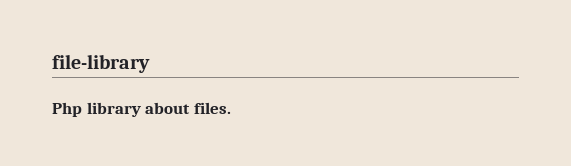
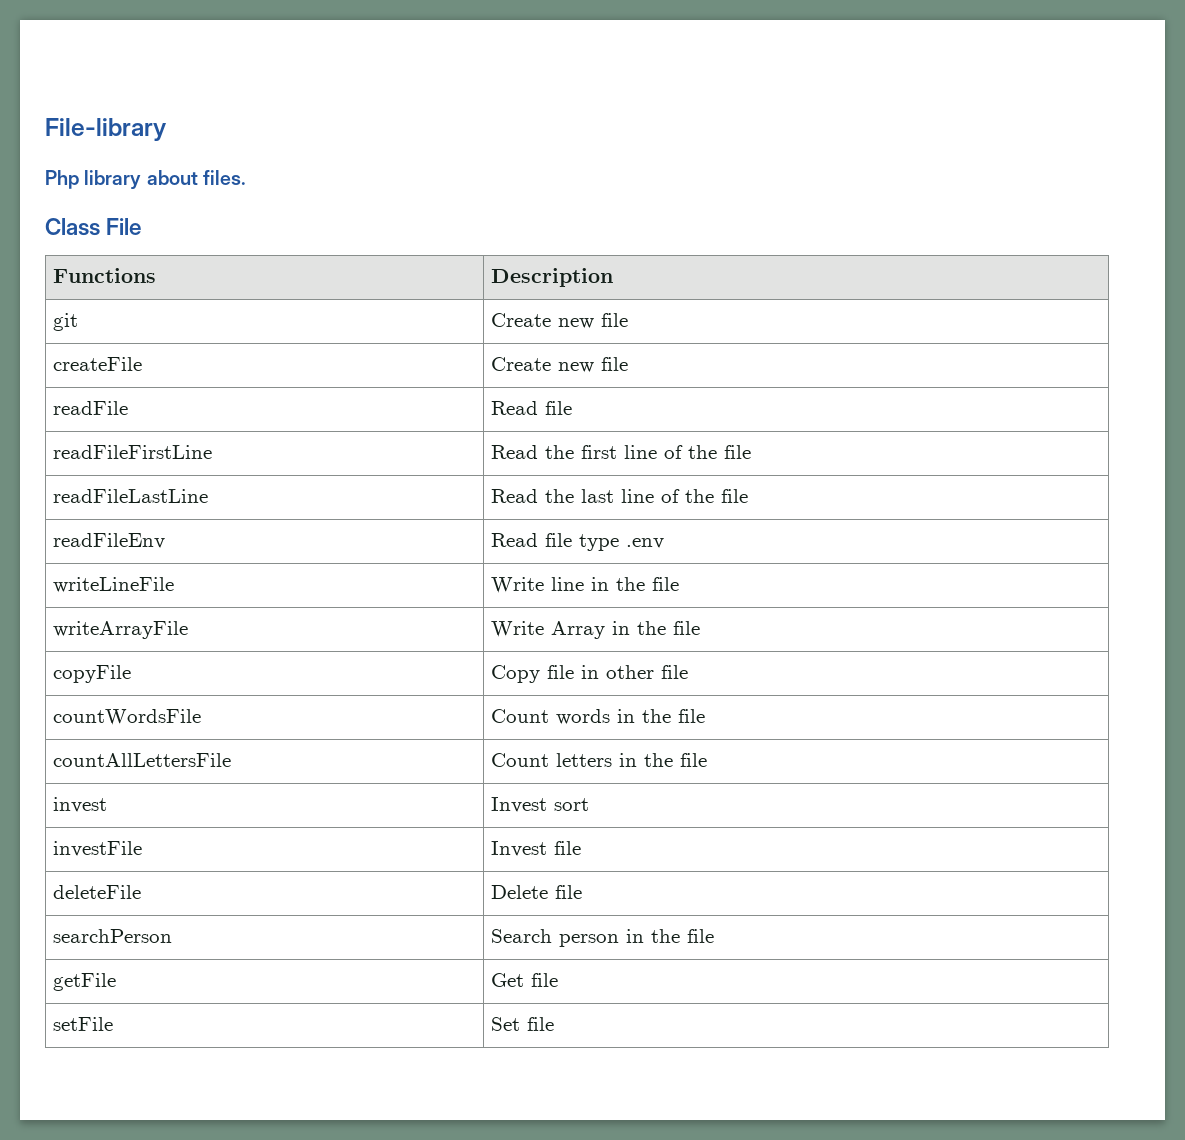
[52,54,150,73] file-library -> [45,118,167,141] File-library
(231, 108) none -> [45,218,142,236] [53,268,157,283] [491,268,614,287] [53,313,79,331] [491,313,629,329] [53,357,143,371] [491,357,629,373] [53,401,129,415] [491,401,573,415] [53,445,213,459] [491,445,752,459] [53,489,209,503] [491,489,749,503] [53,533,166,549] [491,533,665,551] [53,577,175,593] [491,577,680,593] [53,621,189,639] [491,621,701,639] [53,665,132,683] [491,665,689,683] [53,709,202,725] [491,709,706,725] [53,753,232,767] [491,753,708,767] [53,797,108,813] [491,797,590,813] [53,841,143,857] [491,841,582,857] [53,885,142,899] [491,885,583,899] [53,929,173,943] [491,929,715,947] [53,973,117,991] [491,973,559,987] [53,1017,114,1031] [491,1017,555,1031] // Class File // Functions | Description // git | Create new file // createFile | Create new file // readFile | Read file // readFileFirstLine | Read the first line of the file // readFileLastLine | Read the last line of the file // readFileEnv | Read file type .env // writeLineFile | Write line in the file // writeArrayFile | Write Array in the file // copyFile | Copy file in other file // countWordsFile | Count words in the file // countAllLettersFile | Count letters in the file // invest | Invest sort // investFile | Invest file // deleteFile | Delete file // searchPerson | Search person in the file // getFile | Get file // setFile | Set file

